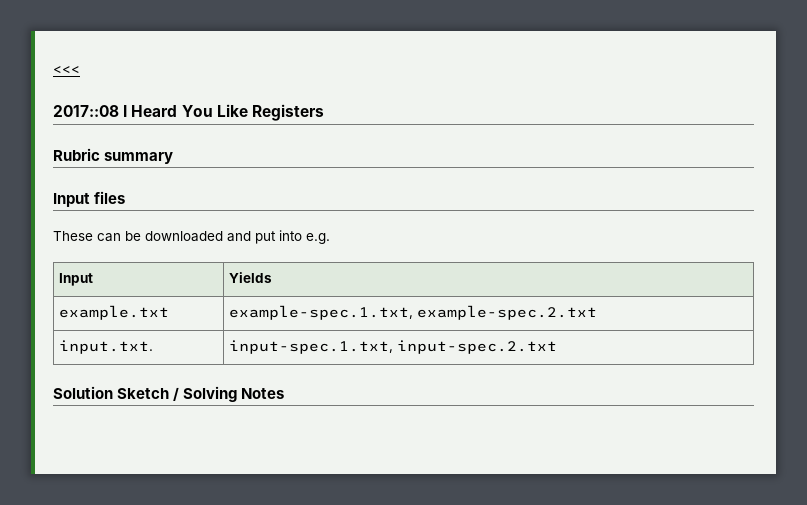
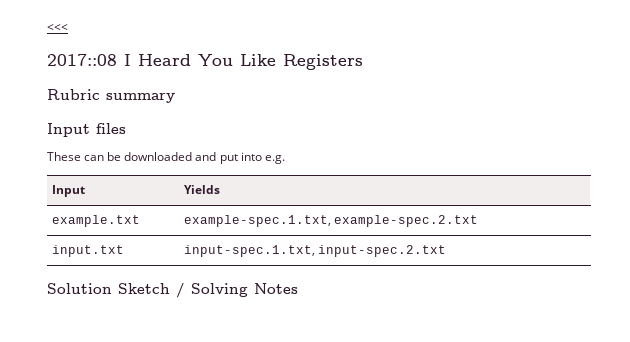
[58,340,153,354] input.txt. -> [51,245,124,257] input.txt

